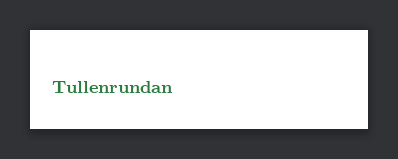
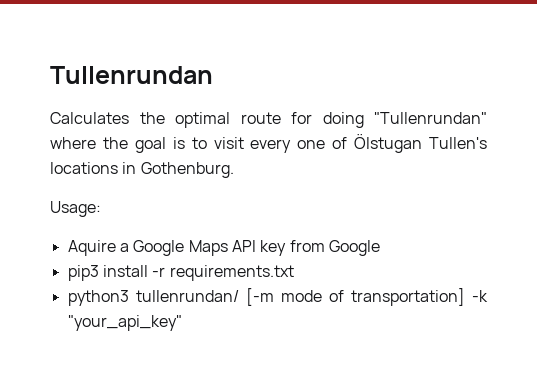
(173, 87) none -> [50,112,487,128] [50,134,487,153] [50,162,234,178] [50,201,101,217] [67,240,380,256] [67,265,294,281] [67,288,488,306] [67,315,182,331] // Calculates the optimal route for doing "Tullenrundan" where the goal is to visit every one of Ölstugan Tullen's locations in Gothenburg. // Usage: // Aquire a Google Maps API key from Google // pip3 install -r requirements.txt // python3 tullenrundan/ [-m mode of transportation] -k "your_api_key"

